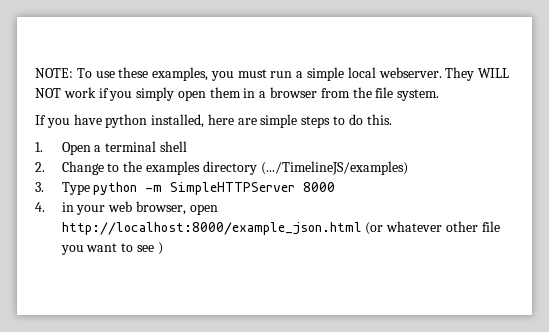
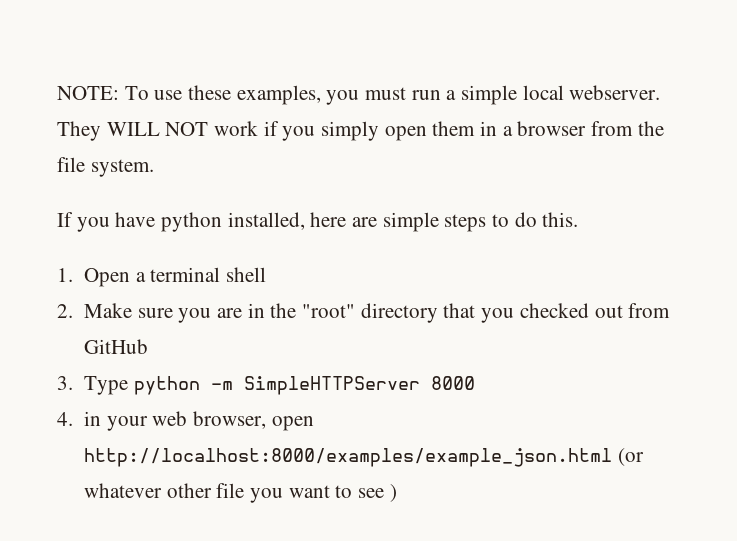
[61,161,408,175] Change to the examples directory (.../TimelineJS/examples) -> [84,303,671,323] [84,339,149,354] Make sure you are in the "root" directory that you checked out from GitHub
[61,222,362,235] http://localhost:8000/example_json.html -> [84,448,613,467] http://localhost:8000/examples/example_json.html

